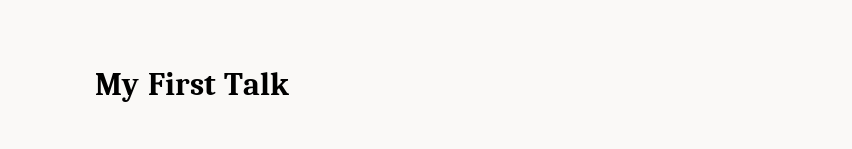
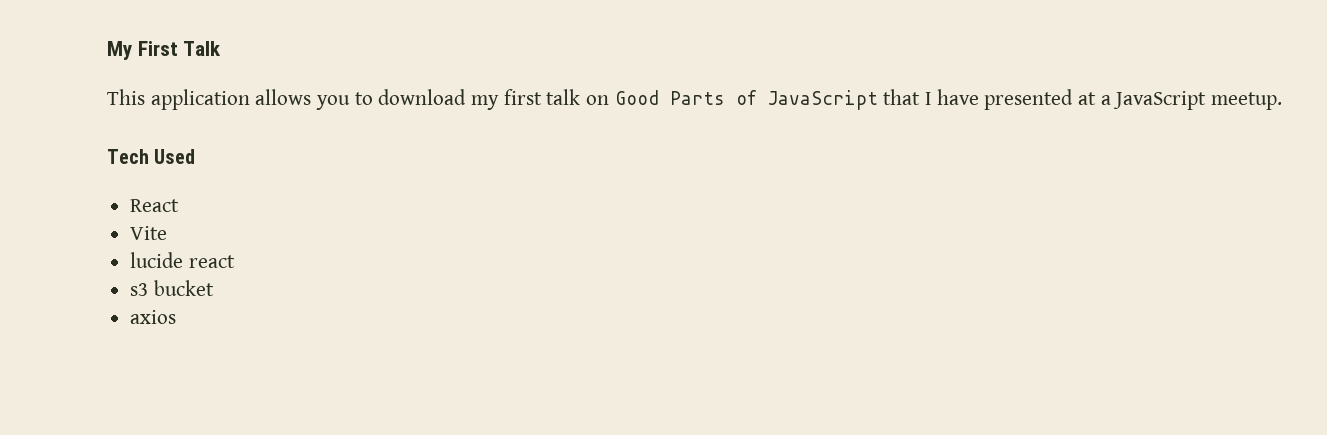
(291, 83) none -> [107,89,1283,110] [107,149,196,164] [130,199,180,212] [130,226,168,240] [130,252,235,268] [130,280,214,296] [130,310,177,324] // This application allows you to download my first talk on Good Parts of JavaScript that I have presented at a JavaScript meetup. // Tech Used // React // Vite // lucide react // s3 bucket // axios

